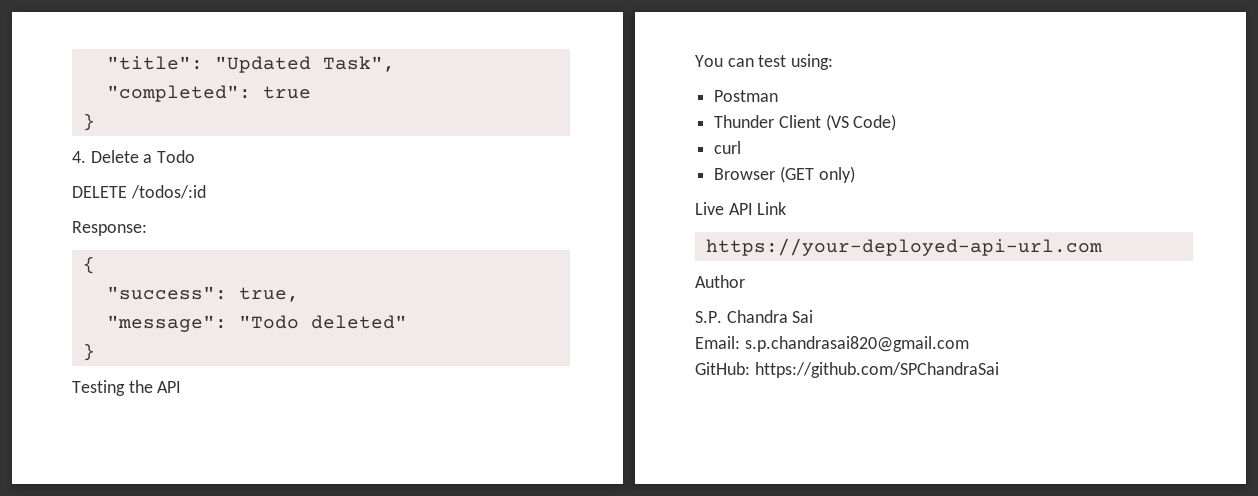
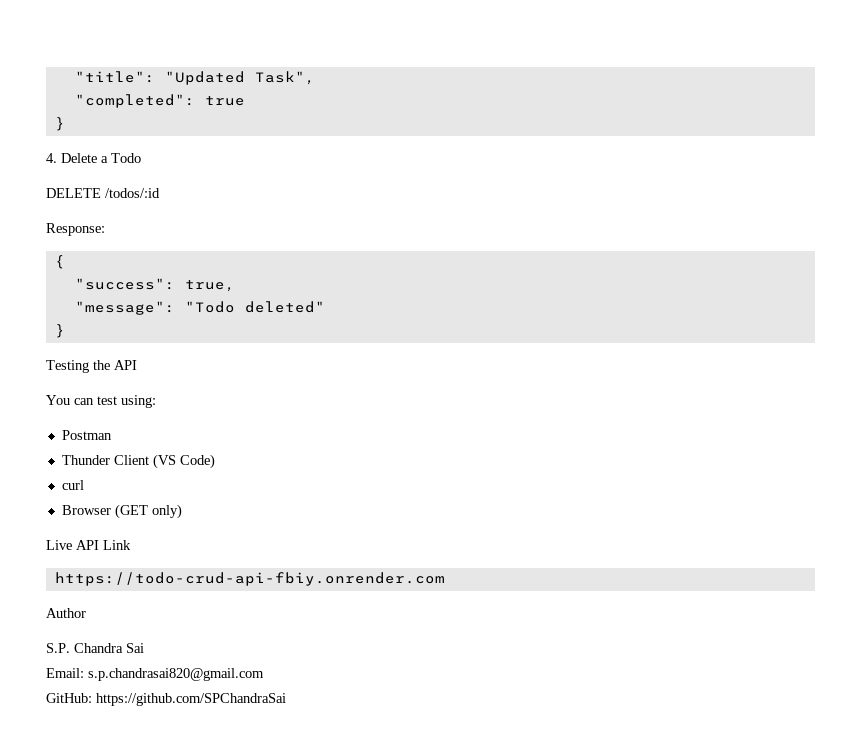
[705,238,1102,256] https://your-deployed-api-url.com -> [54,572,445,586] https://todo-crud-api-fbiy.onrender.com

